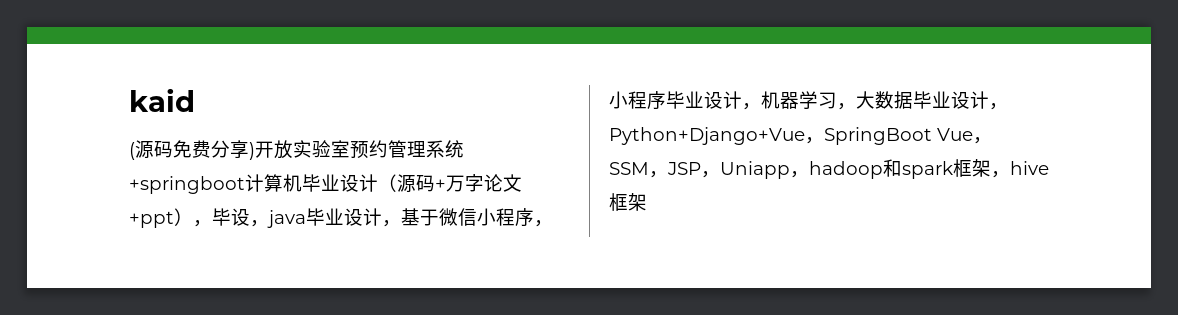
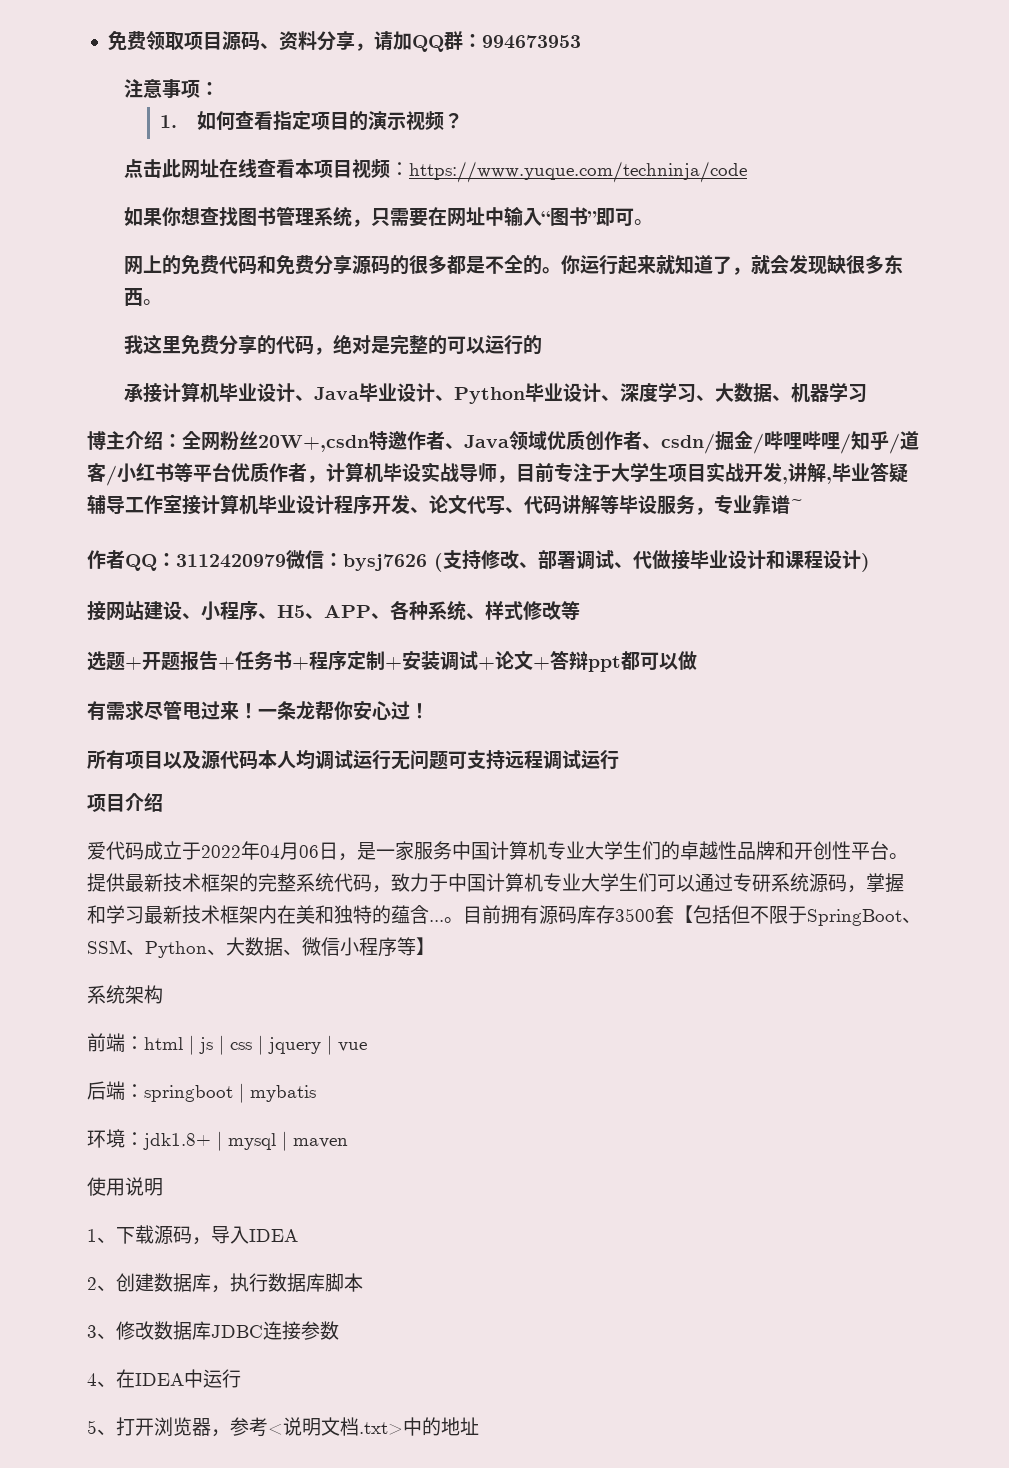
[129,88,195,112] [129,140,464,160] [129,174,522,194] [129,208,553,228] [609,91,1008,110] [609,127,992,145] [609,159,1049,179] [609,193,647,211] kaid // (源码免费分享)开放实验室预约管理系统+springboot计算机毕业设计（源码+万字论文+ppt），毕设，java毕业设计，基于微信小程序，小程序毕业设计，机器学习，大数据毕业设计，Python+Django+Vue，SpringBoot Vue，SSM，JSP，Uniapp，hadoop和spark框架，hive框架 -> [107,30,581,52] [123,79,219,98] [160,111,463,131] [123,159,747,183] [123,206,653,227] [123,254,903,275] [123,288,162,306] [123,334,542,355] [123,382,867,404] [87,430,919,454] [87,462,908,486] [87,494,803,515] [87,550,870,572] [87,600,580,621] [87,650,697,672] [87,700,429,721] [87,750,619,770] [87,793,163,812] [87,841,908,861] [87,873,904,893] [87,905,921,926] [87,937,435,958] [87,985,163,1004] [87,1033,367,1055] [87,1081,316,1103] [87,1129,348,1151] [87,1177,163,1196] [87,1225,298,1245] [87,1273,363,1293] [87,1321,339,1340] [87,1369,241,1388] [87,1417,479,1437] 免费领取项目源码、资料分享，请加QQ群：994673953 // 注意事项： // 1.如何查看指定项目的演示视频？ // 点击此网址在线查看本项目视频：https://www.yuque.com/techninja/code // 如果你想查找图书管理系统，只需要在网址中输入“图书”即可。 // 网上的免费代码和免费分享源码的很多都是不全的。你运行起来就知道了，就会发现缺很多东西。 // 我这里免费分享的代码，绝对是完整的可以运行的 // 承接计算机毕业设计、Java毕业设计、Python毕业设计、深度学习、大数据、机器学习 // 博主介绍：全网粉丝20W+,csdn特邀作者、Java领域优质创作者、csdn/掘金/哔哩哔哩/知乎/道客/小红书等平台优质作者，计算机毕设实战导师，目前专注于大学生项目实战开发,讲解,毕业答疑辅导工作室接计算机毕业设计程序开发、论文代写、代码讲解等毕设服务，专业靠谱~ // 作者QQ：3112420979微信：bysj7626 (支持修改、部署调试、代做接毕业设计和课程设计) // 接网站建设、小程序、H5、APP、各种系统、样式修改等 // 选题+开题报告+任务书+程序定制+安装调试+论文+答辩ppt都可以做 // 有需求尽管甩过来！一条龙帮你安心过！ // 所有项目以及源代码本人均调试运行无问题可支持远程调试运行 // 项目介绍 // 爱代码成立于2022年04月06日，是一家服务中国计算机专业大学生们的卓越性品牌和开创性平台。提供最新技术框架的完整系统代码，致力于中国计算机专业大学生们可以通过专研系统源码，掌握和学习最新技术框架内在美和独特的蕴含...。目前拥有源码库存3500套【包括但不限于SpringBoot、SSM、Python、大数据、微信小程序等】 // 系统架构 // 前端：html | js | css | jquery | vue // 后端：springboot | mybatis // 环境：jdk1.8+ | mysql | maven // 使用说明 // 1、下载源码，导入IDEA // 2、创建数据库，执行数据库脚本 // 3、修改数据库JDBC连接参数 // 4、在IDEA中运行 // 5、打开浏览器，参考<说明文档.txt>中的地址

